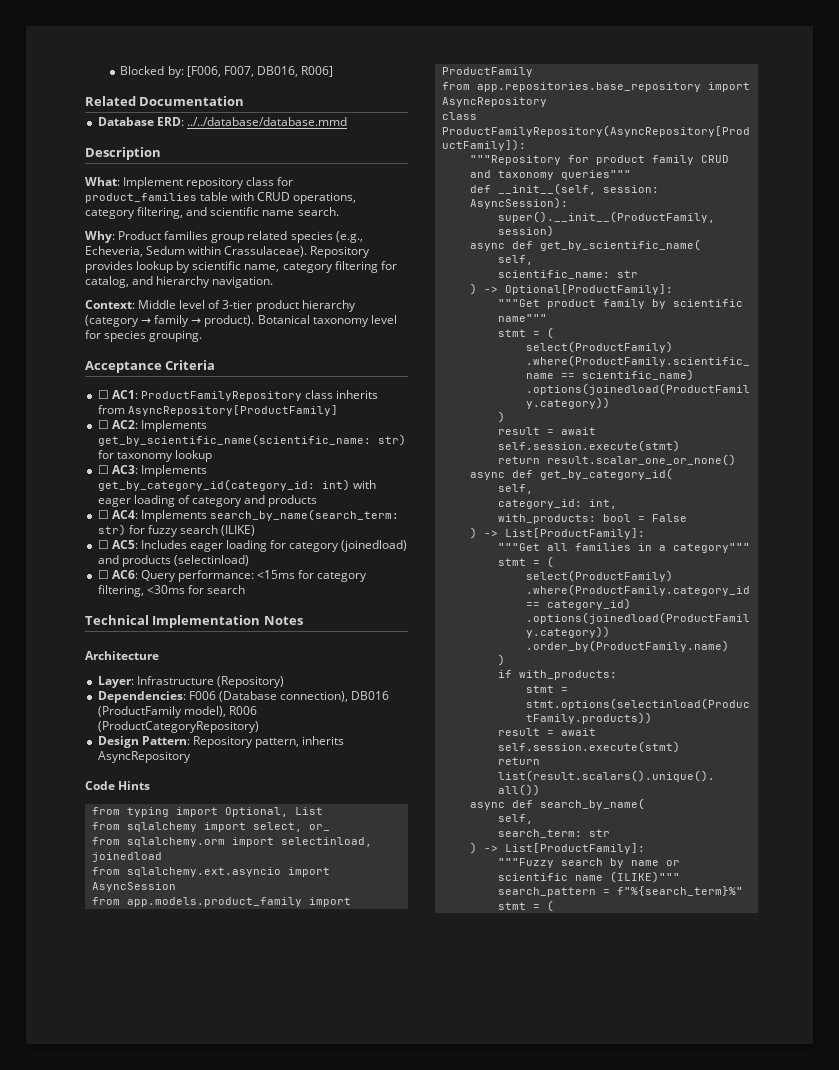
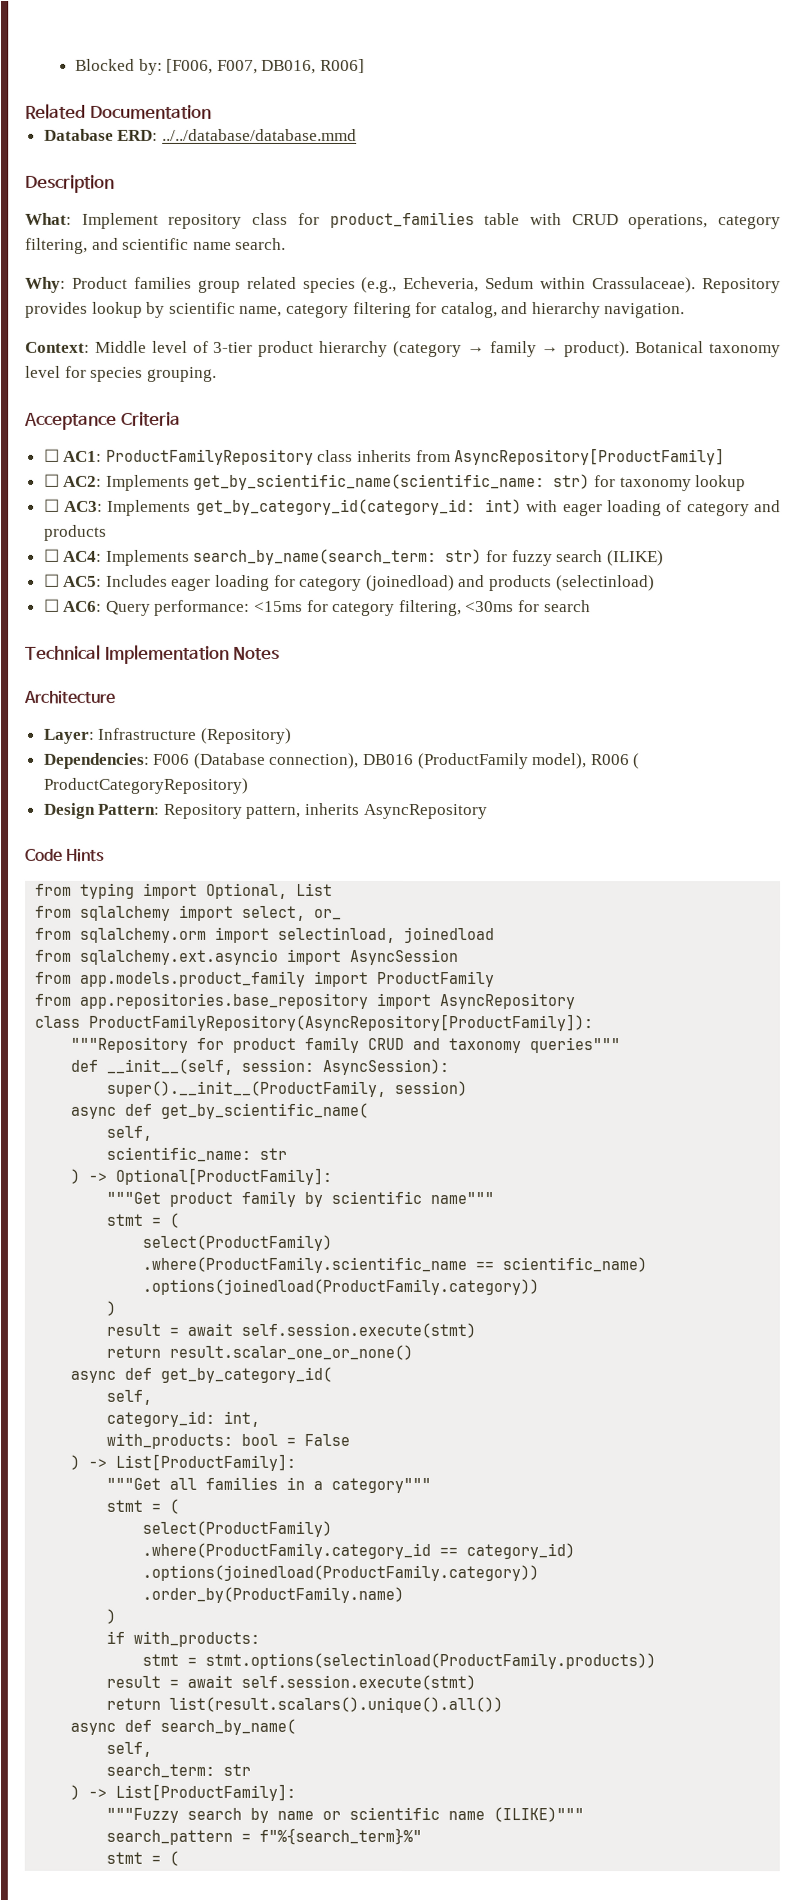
[97,721,259,733] (ProductCategoryRepository) -> [633,753,641,770] [43,777,249,794] ( ProductCategoryRepository)

